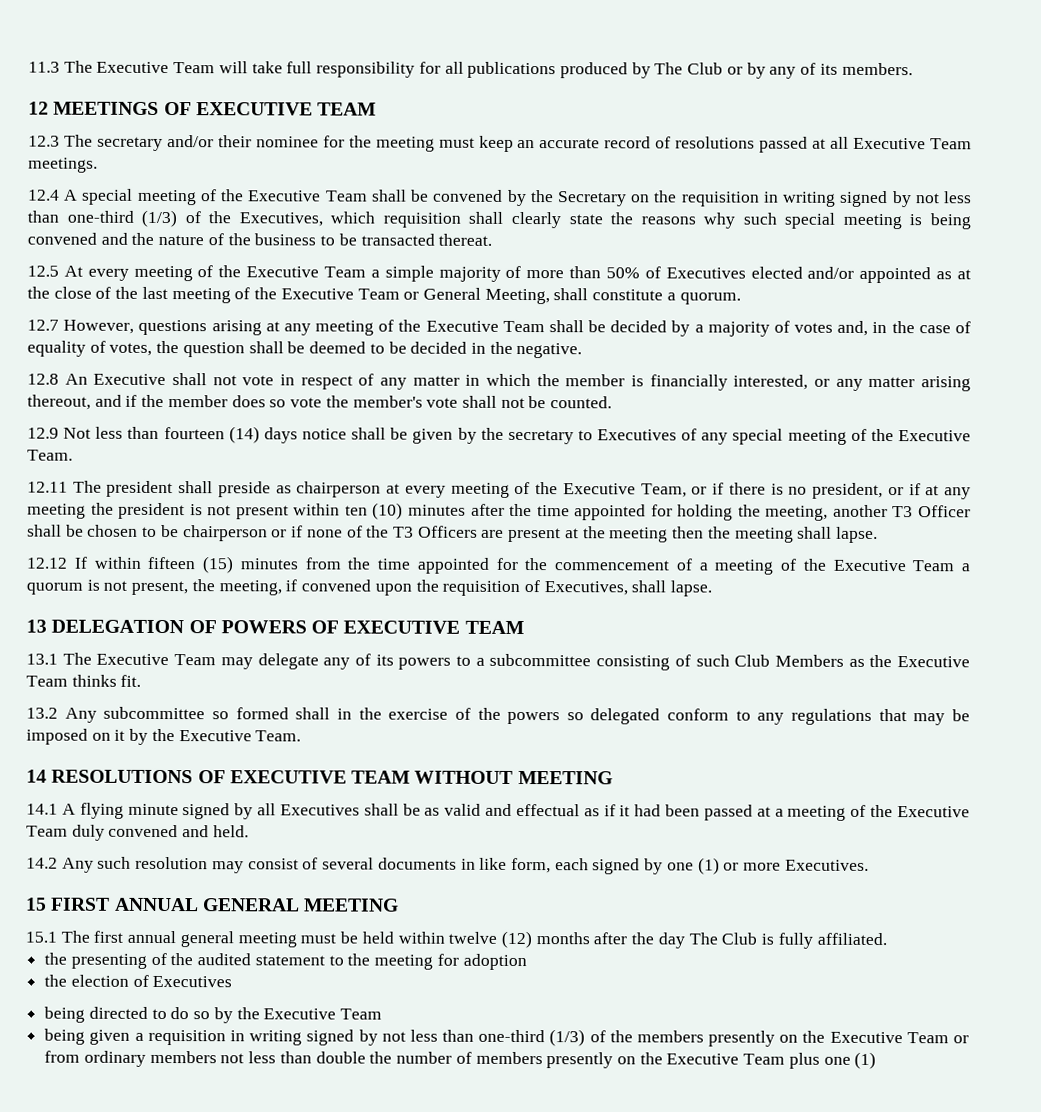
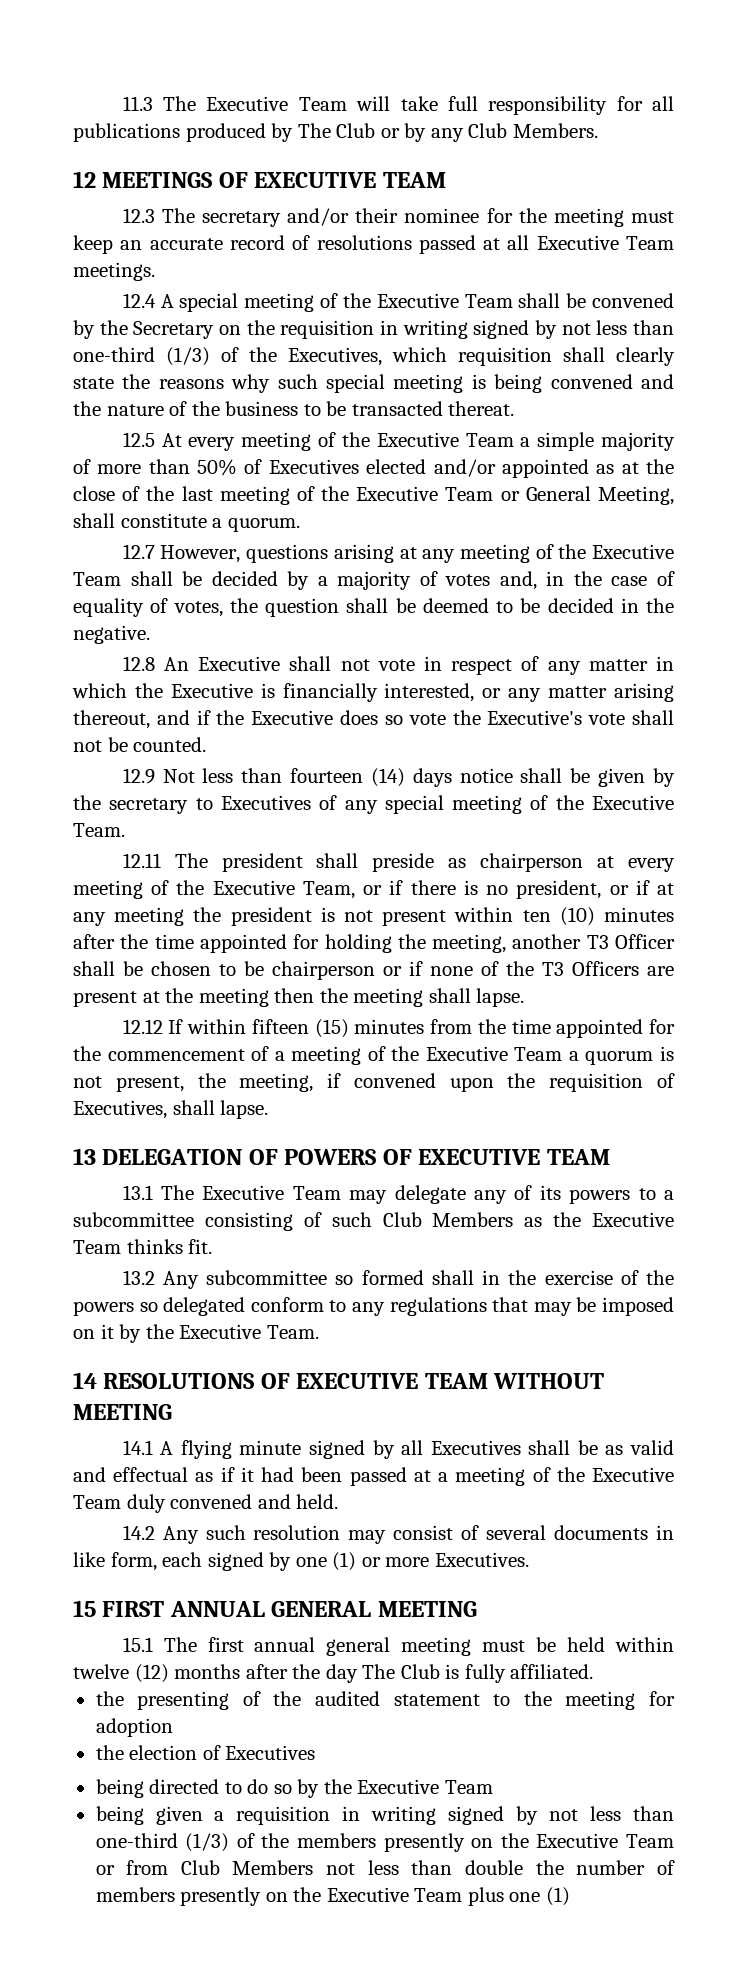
[800,62,913,76] of its members. -> [468,123,598,138] Club Members.
[565,374,626,387] member -> [170,683,253,698] Executive
[167,395,228,408] member -> [251,710,334,725] Executive
[352,395,423,408] member's -> [487,710,583,725] Executive's
[83,1050,217,1067] ordinary members -> [180,1860,314,1875] Club Members

